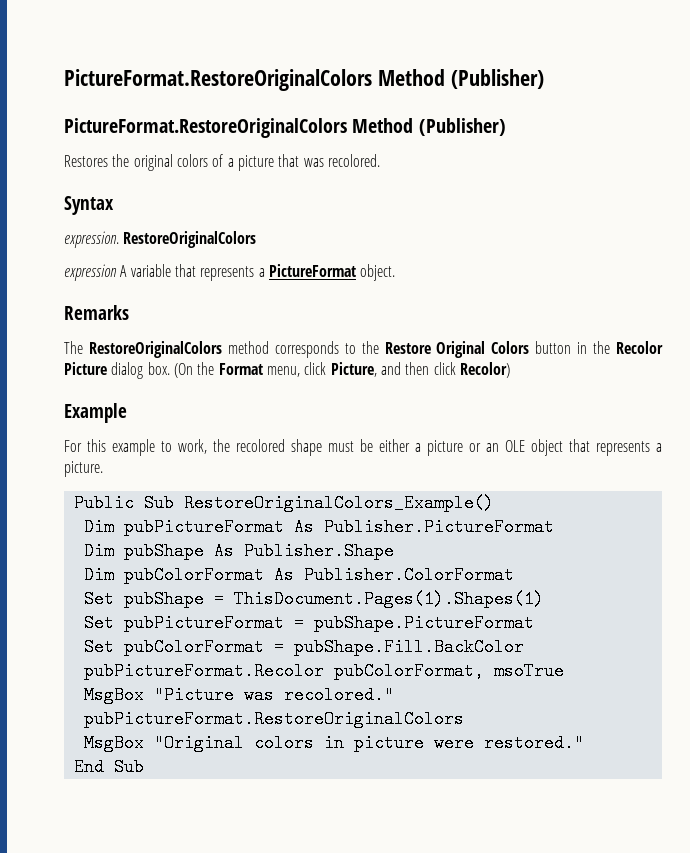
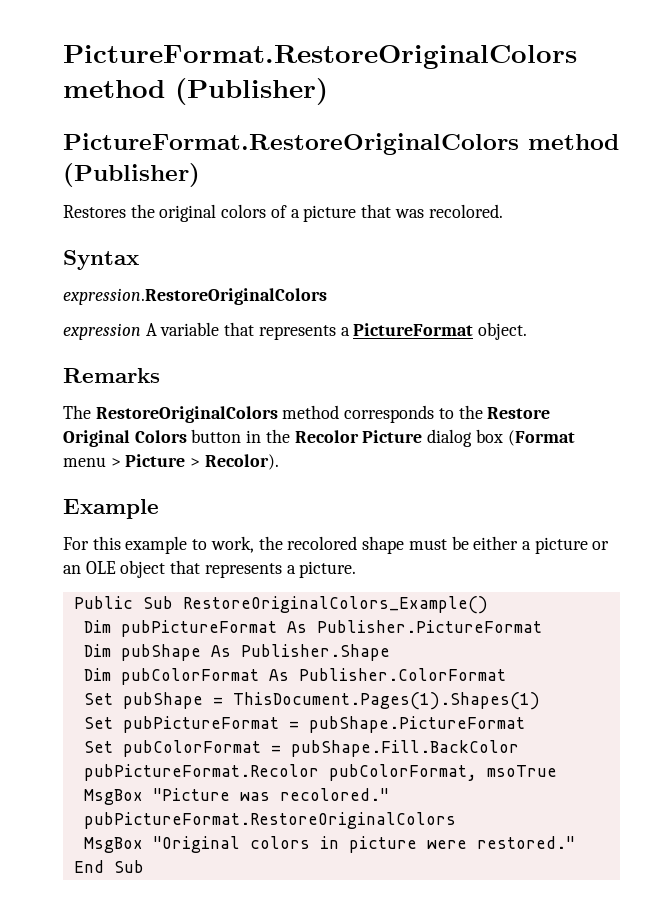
[64,69,445,91] PictureFormat.RestoreOriginalColors Method -> [63,45,577,69] [63,80,165,98] PictureFormat.RestoreOriginalColors method
[352,118,414,133] Method -> [528,134,619,150] method
[64,231,257,248] expression. RestoreOriginalColors -> [63,288,327,305] expression.RestoreOriginalColors
[147,362,510,378] box. (On the Format menu, click Picture, and then click Recolor) -> [475,429,575,446] [63,454,279,470] box (Format menu > Picture > Recolor).

